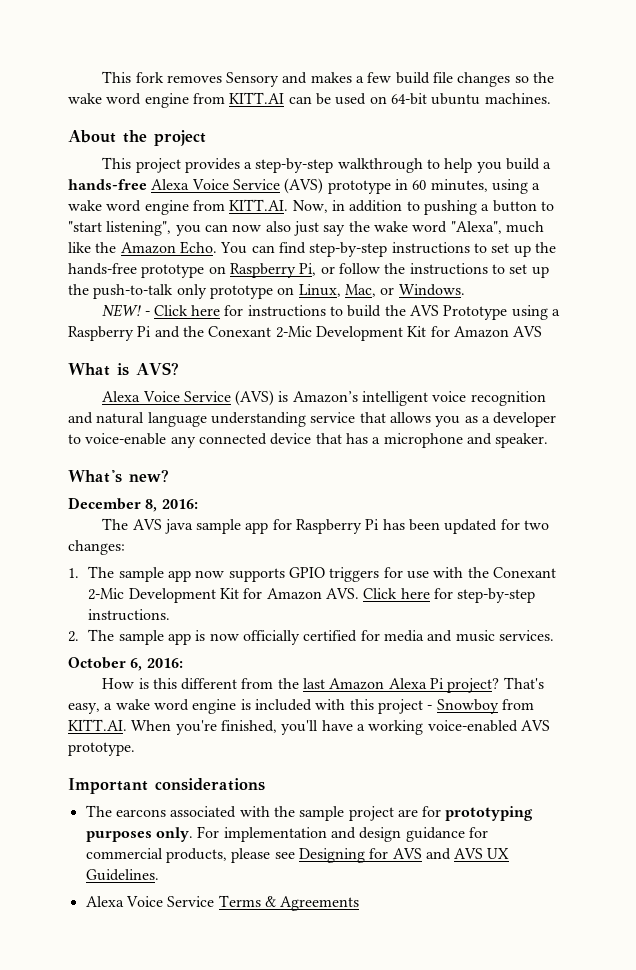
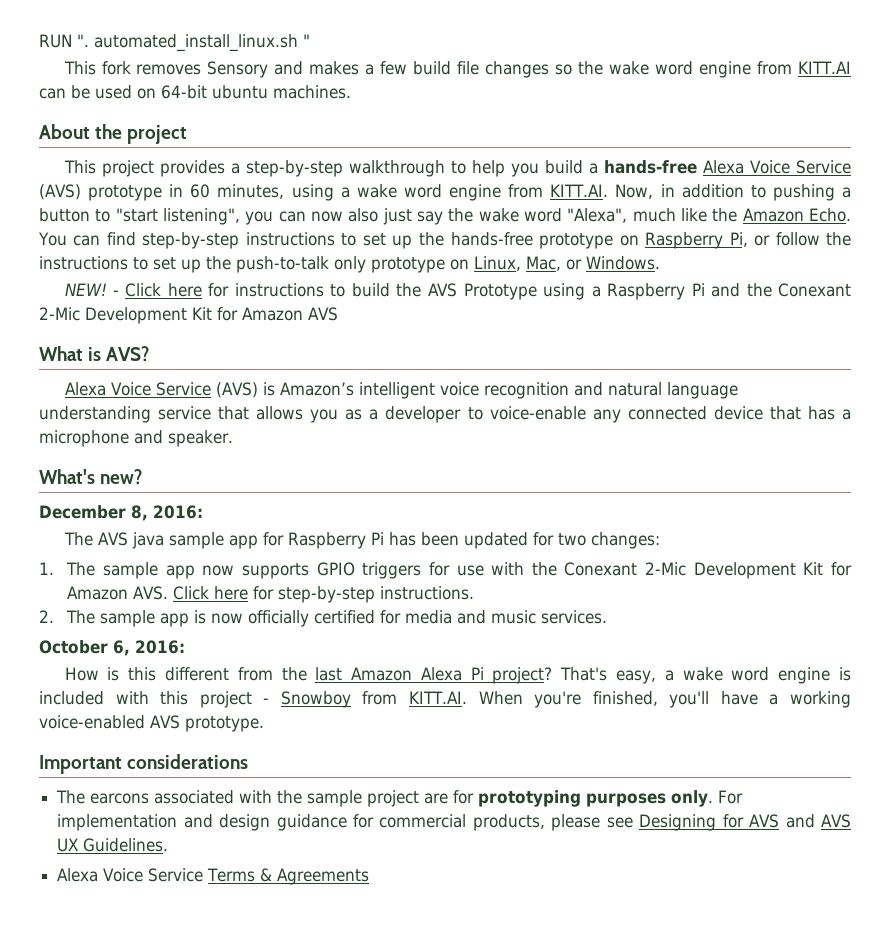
(102, 77) none -> [39,34,310,52] RUN ". automated_install_linux.sh " //

